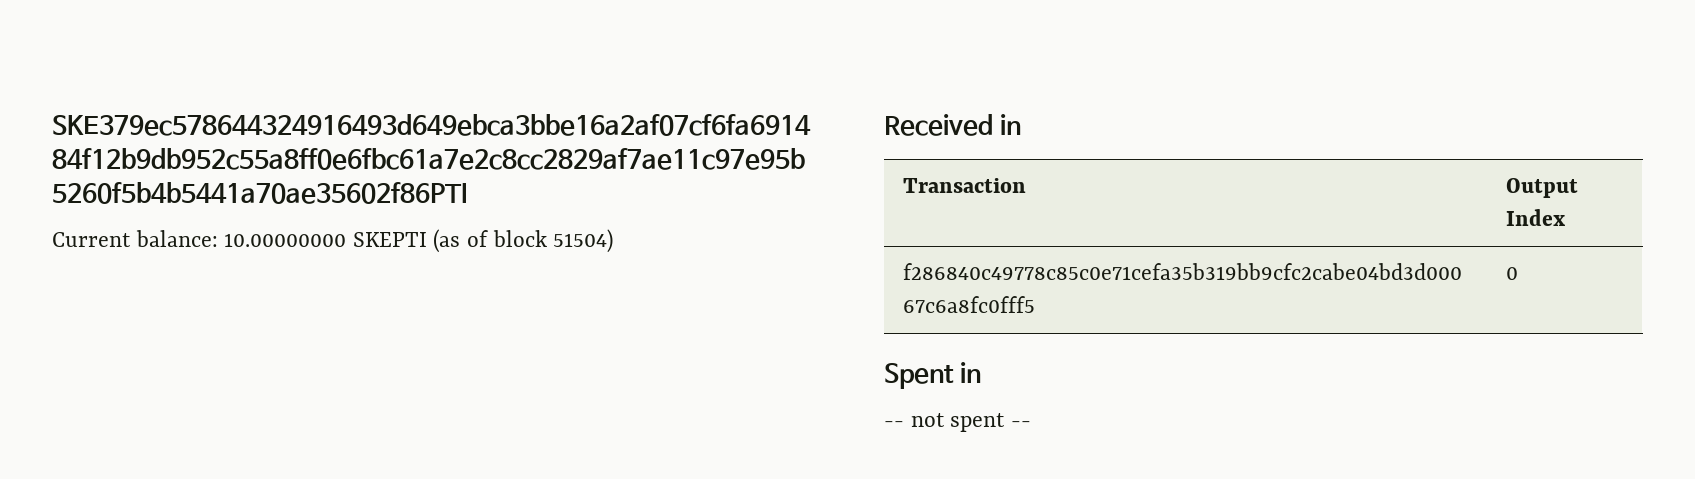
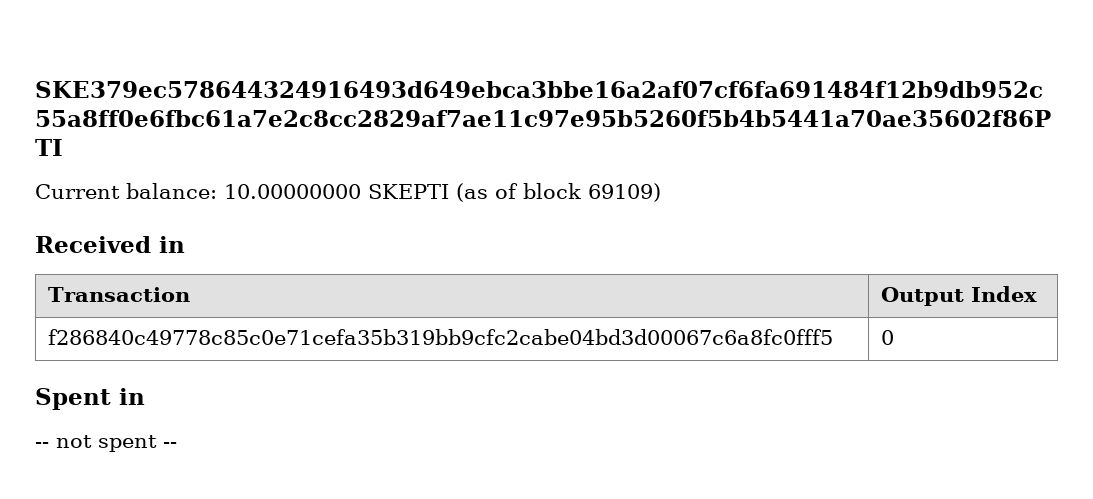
[553,229,614,253] 51504) -> [588,183,661,202] 69109)

